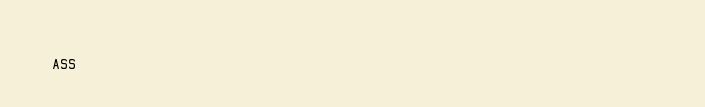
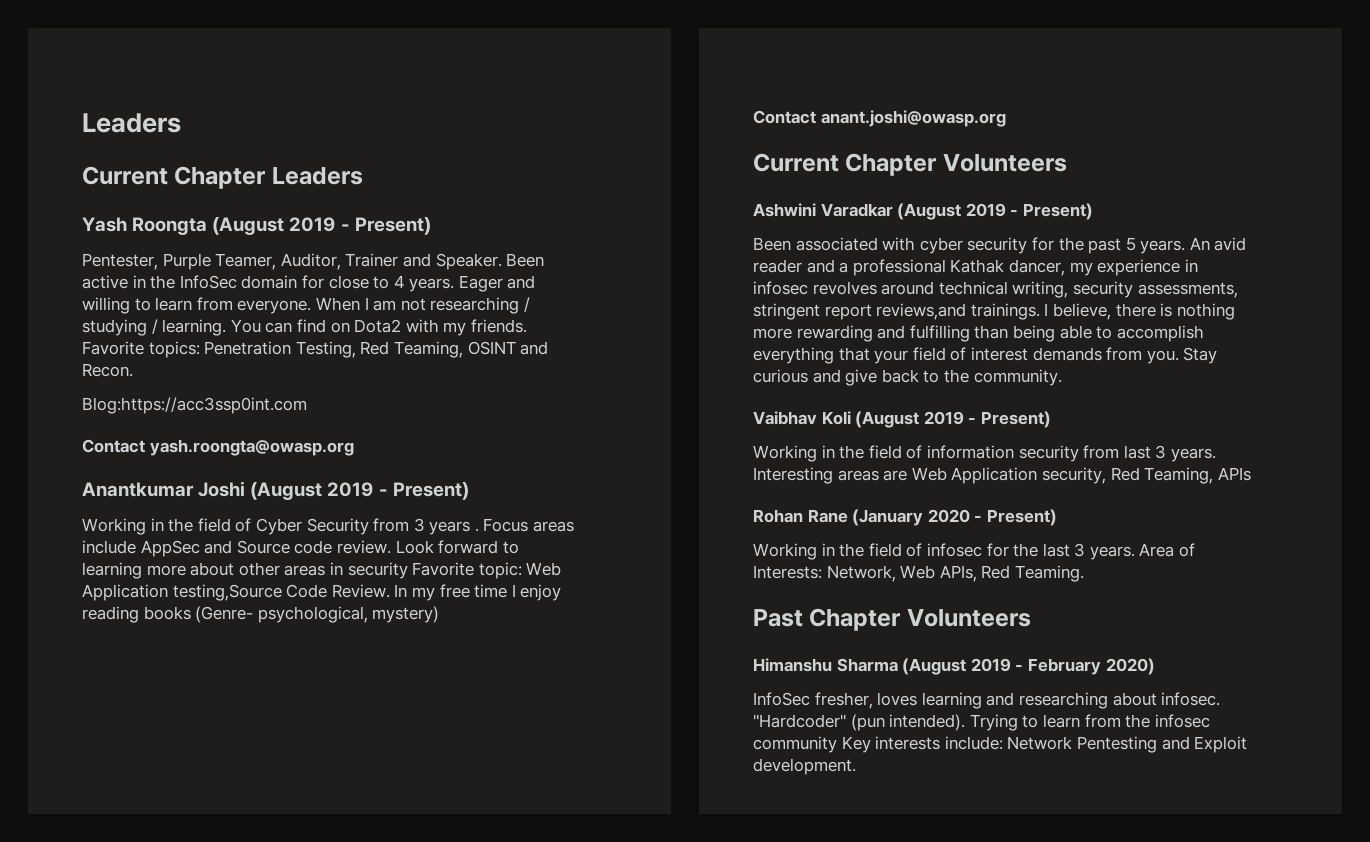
[52,59,76,69] ASS -> [82,113,181,133] [82,166,363,189] [82,217,431,235] [82,253,545,270] [82,275,536,292] [82,297,530,314] [82,319,527,336] [82,341,549,358] [82,363,133,377] [82,397,307,414] [82,439,354,456] [82,481,469,500] [82,518,575,535] [82,540,519,557] [82,562,562,579] [82,584,562,601] [82,606,440,623] [753,110,1006,127] [753,153,1067,176] [753,203,1093,220] [753,237,1247,254] [753,259,1198,276] [753,281,1238,298] [753,303,1235,320] [753,325,1204,342] [753,347,1218,364] [753,369,1062,386] [753,411,1051,428] [753,445,1216,462] [753,467,1251,484] [753,509,1057,526] [753,543,1196,560] [753,565,1084,582] [753,608,1031,631] [753,658,1155,675] [753,692,1221,709] [753,714,1210,731] [753,736,1248,753] [753,758,856,775] Leaders // Current Chapter Leaders // Yash Roongta (August 2019 - Present) // Pentester, Purple Teamer, Auditor, Trainer and Speaker. Been active in the InfoSec domain for close to 4 years. Eager and willing to learn from everyone. When I am not researching / studying / learning. You can find on Dota2 with my friends. Favorite topics: Penetration Testing, Red Teaming, OSINT and Recon. // Blog:https://acc3ssp0int.com // Contact yash.roongta@owasp.org // Anantkumar Joshi (August 2019 - Present) // Working in the field of Cyber Security from 3 years . Focus areas include AppSec and Source code review. Look forward to learning more about other areas in security Favorite topic: Web Application testing,Source Code Review. In my free time I enjoy reading books (Genre- psychological, mystery) // Contact anant.joshi@owasp.org // Current Chapter Volunteers // Ashwini Varadkar (August 2019 - Present) // Been associated with cyber security for the past 5 years. An avid reader and a professional Kathak dancer, my experience in infosec revolves around technical writing, security assessments, stringent report reviews,and trainings. I believe, there is nothing more rewarding and fulfilling than being able to accomplish everything that your field of interest demands from you. Stay curious and give back to the community. // Vaibhav Koli (August 2019 - Present) // Working in the field of information security from last 3 years. Interesting areas are Web Application security, Red Teaming, APIs // Rohan Rane (January 2020 - Present) // Working in the field of infosec for the last 3 years. Area of Interests: Network, Web APIs, Red Teaming. // Past Chapter Volunteers // Himanshu Sharma (August 2019 - February 2020) // InfoSec fresher, loves learning and researching about infosec. "Hardcoder" (pun intended). Trying to learn from the infosec community Key interests include: Network Pentesting and Exploit development.

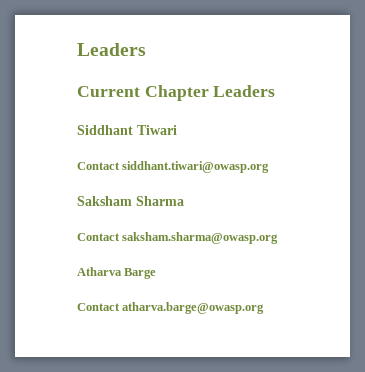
[82,217,431,235] [82,253,545,270] [82,275,536,292] [82,297,530,314] [82,319,527,336] [82,341,549,358] [82,363,133,377] [82,397,307,414] [82,439,354,456] [82,481,469,500] [82,518,575,535] [82,540,519,557] [82,562,562,579] [82,584,562,601] [82,606,440,623] [753,110,1006,127] [753,153,1067,176] [753,203,1093,220] [753,237,1247,254] [753,259,1198,276] [753,281,1238,298] [753,303,1235,320] [753,325,1204,342] [753,347,1218,364] [753,369,1062,386] [753,411,1051,428] [753,445,1216,462] [753,467,1251,484] [753,509,1057,526] [753,543,1196,560] [753,565,1084,582] [753,608,1031,631] [753,658,1155,675] [753,692,1221,709] [753,714,1210,731] [753,736,1248,753] [753,758,856,775] Yash Roongta (August 2019 - Present) // Pentester, Purple Teamer, Auditor, Trainer and Speaker. Been active in the InfoSec domain for close to 4 years. Eager and willing to learn from everyone. When I am not researching / studying / learning. You can find on Dota2 with my friends. Favorite topics: Penetration Testing, Red Teaming, OSINT and Recon. // Blog:https://acc3ssp0int.com // Contact yash.roongta@owasp.org // Anantkumar Joshi (August 2019 - Present) // Working in the field of Cyber Security from 3 years . Focus areas include AppSec and Source code review. Look forward to learning more about other areas in security Favorite topic: Web Application testing,Source Code Review. In my free time I enjoy reading books (Genre- psychological, mystery) // Contact anant.joshi@owasp.org // Current Chapter Volunteers // Ashwini Varadkar (August 2019 - Present) // Been associated with cyber security for the past 5 years. An avid reader and a professional Kathak dancer, my experience in infosec revolves around technical writing, security assessments, stringent report reviews,and trainings. I believe, there is nothing more rewarding and fulfilling than being able to accomplish everything that your field of interest demands from you. Stay curious and give back to the community. // Vaibhav Koli (August 2019 - Present) // Working in the field of information security from last 3 years. Interesting areas are Web Application security, Red Teaming, APIs // Rohan Rane (January 2020 - Present) // Working in the field of infosec for the last 3 years. Area of Interests: Network, Web APIs, Red Teaming. // Past Chapter Volunteers // Himanshu Sharma (August 2019 - February 2020) // InfoSec fresher, loves learning and researching about infosec. "Hardcoder" (pun intended). Trying to learn from the infosec community Key interests include: Network Pentesting and Exploit development. -> [77,125,177,135] [77,161,270,173] [77,196,184,206] [77,232,279,244] [77,267,157,279] [77,302,265,314] Siddhant Tiwari // Contact siddhant.tiwari@owasp.org // Saksham Sharma // Contact saksham.sharma@owasp.org // Atharva Barge // Contact atharva.barge@owasp.org

